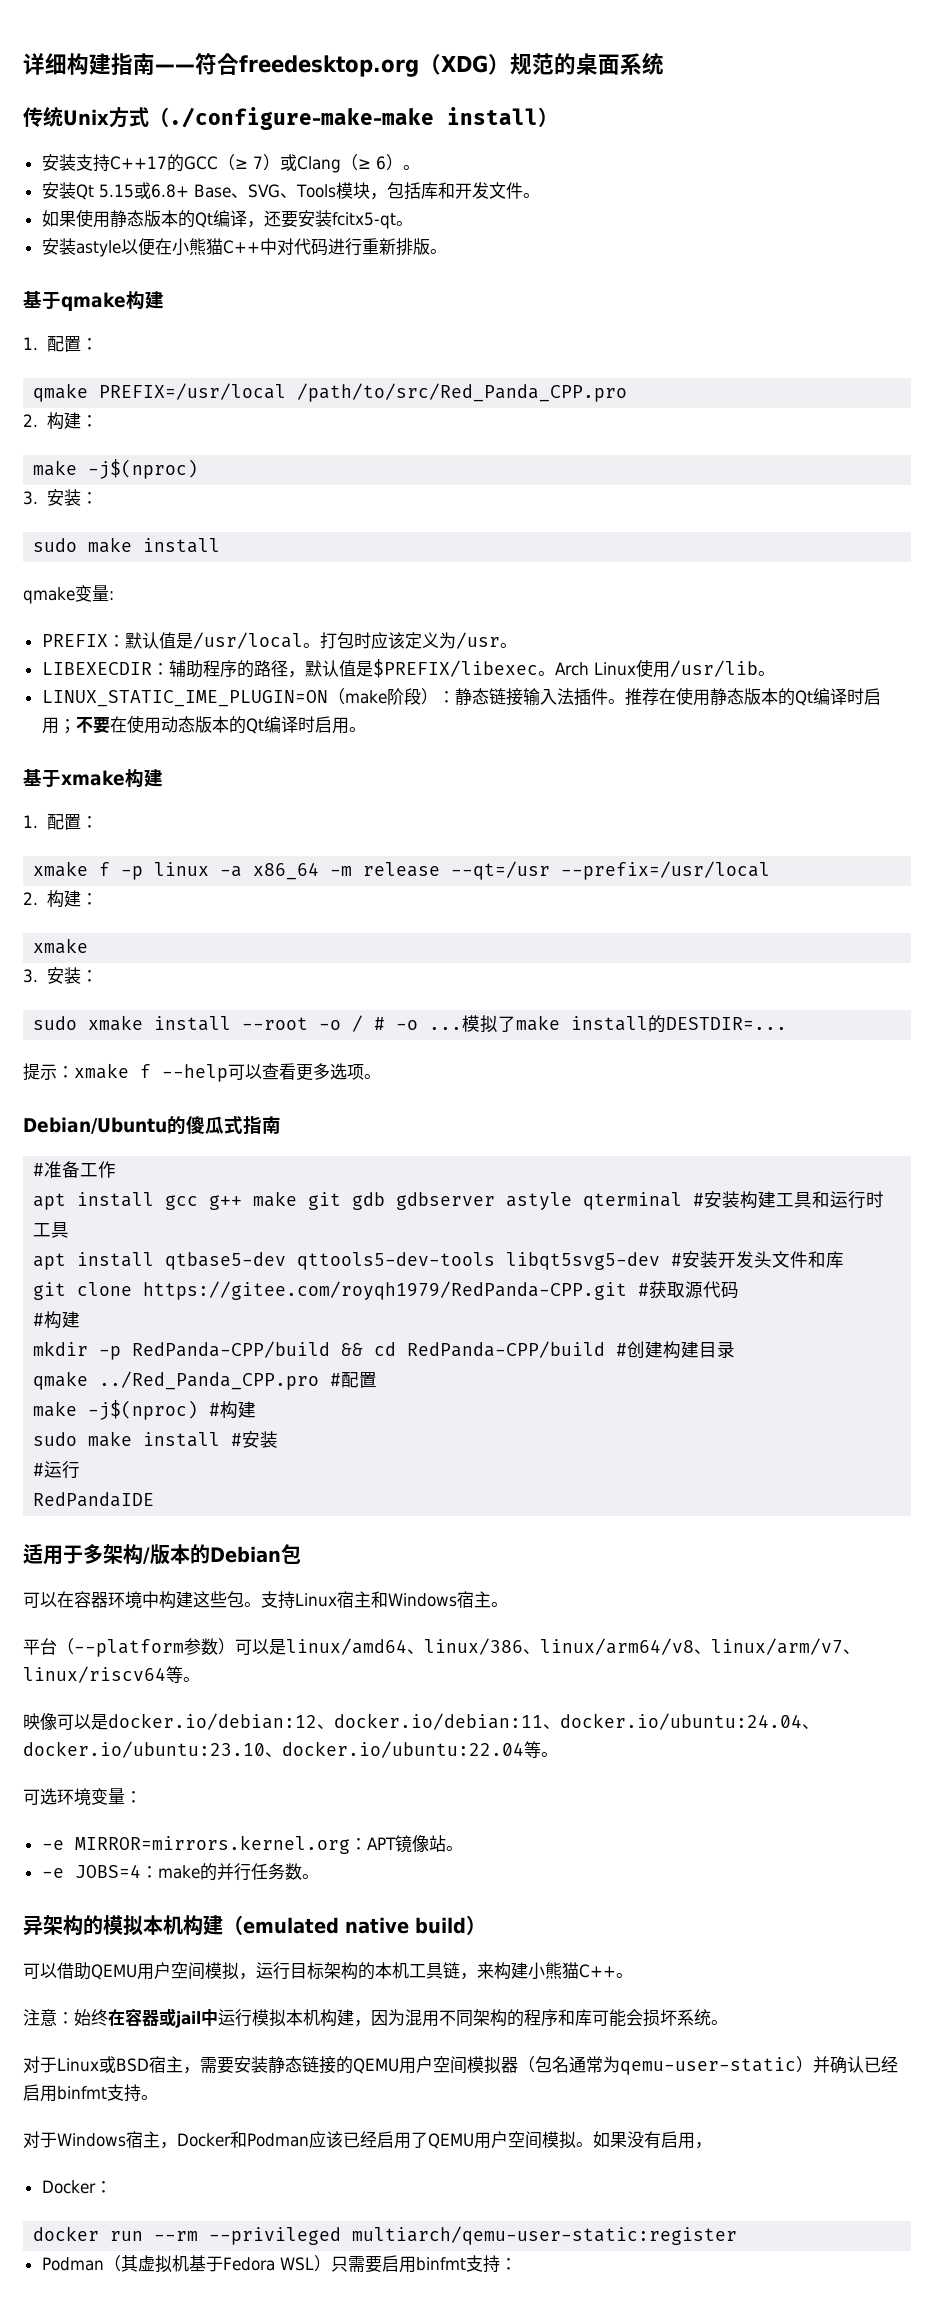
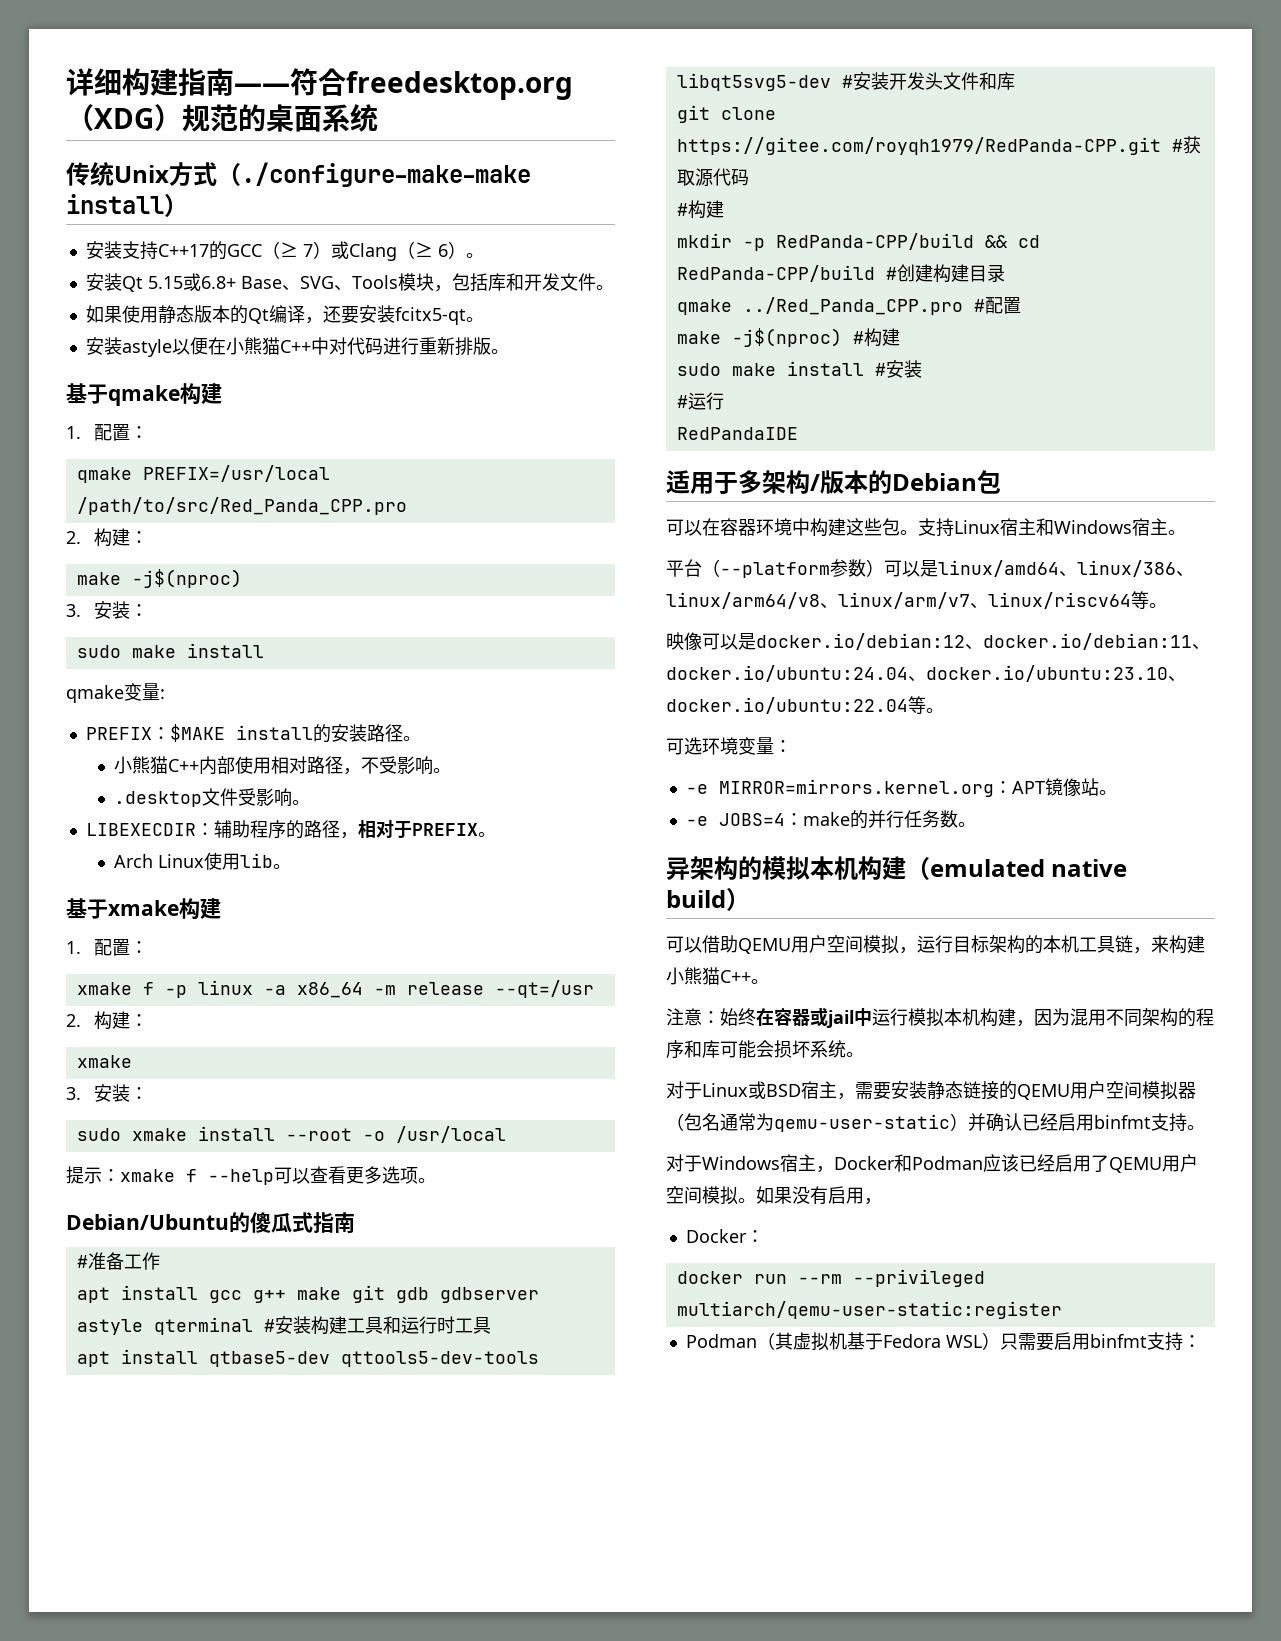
[124,632,500,649] 默认值是/usr/local。打包时应该定义为/usr -> [169,724,421,743] [113,756,451,775] [113,788,292,807] $MAKE install的安装路径。 // 小熊猫C++内部使用相对路径，不受影响。 // .desktop文件受影响
[304,659,555,678] 默认值是$PREFIX/libexec。 -> [357,820,496,839] 相对于PREFIX。 //
[669,660,775,677] [41,687,881,707] [41,715,349,734] /usr/lib。 // LINUX_STATIC_IME_PLUGIN=ON（make阶段）：静态链接输入法插件。推荐在使用静态版本的Qt编译时启用；不要在使用动态版本的Qt编译时启用 -> [239,853,273,868] lib
[561,861,771,880] --prefix=/usr/local -> (594, 989) none
[352,1015,788,1033] / # -o ...模拟了make install的DESTDIR=... -> [395,1126,506,1143] /usr/local

